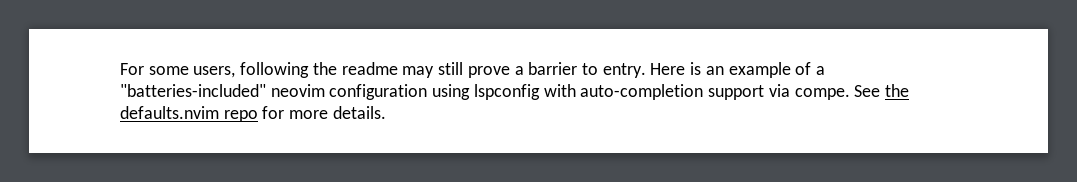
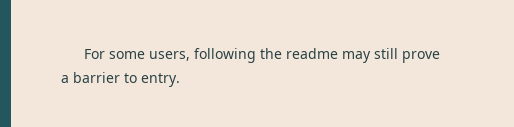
[650,62,826,78] [120,84,909,100] [120,106,386,122] Here is an example of a "batteries-included" neovim configuration using lspconfig with auto-completion support via compe. See the defaults.nvim repo for more details. -> (180, 80) none

